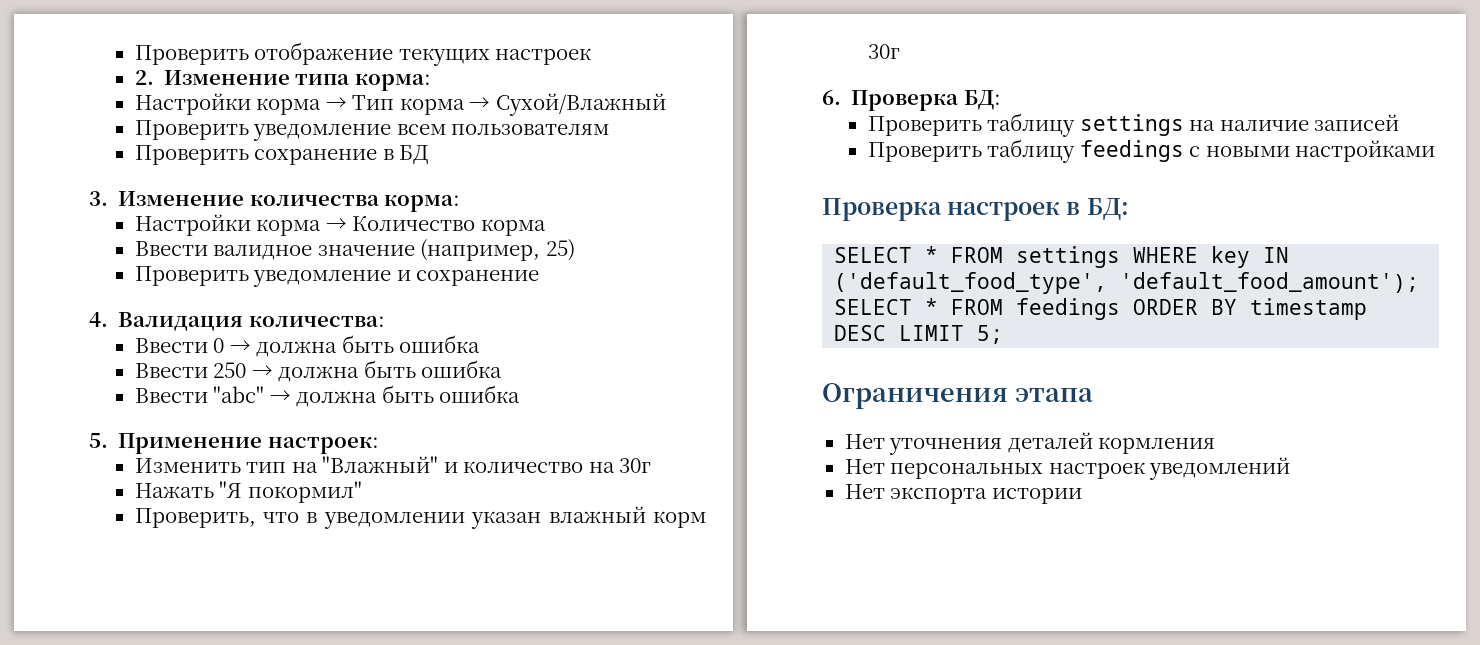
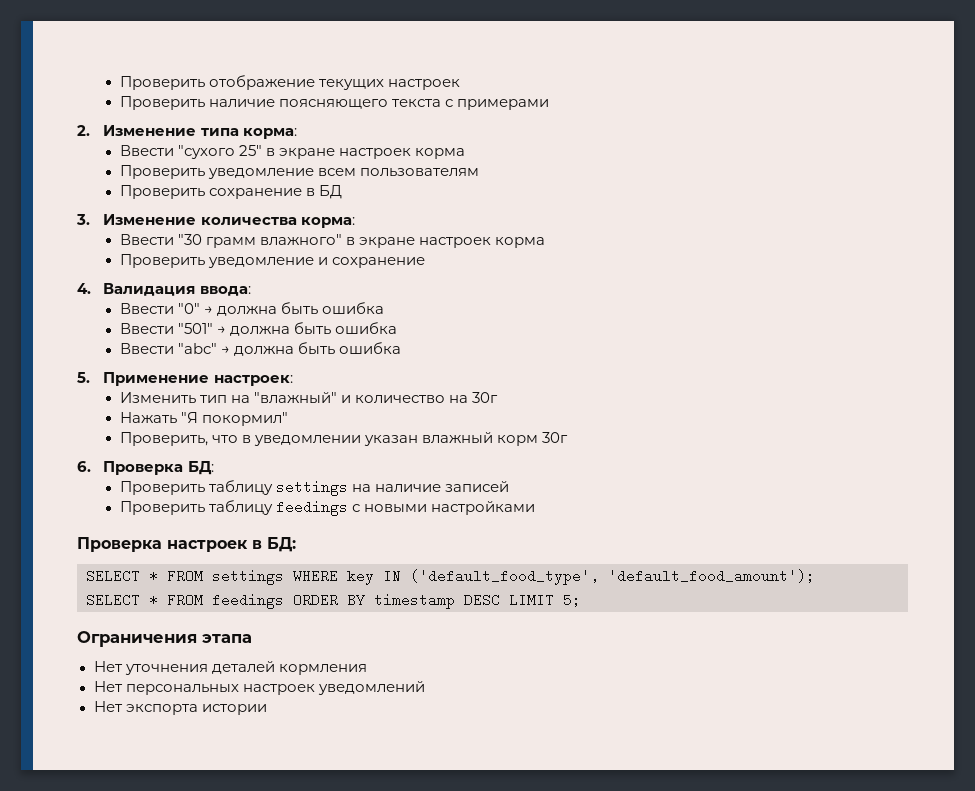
[134,70,431,91] [134,93,666,116] 2. Изменение типа корма: // Настройки корма → Тип корма → Сухой/Влажный -> [119,96,550,110] [77,125,297,139] [119,145,466,159] Проверить наличие поясняющего текста с примерами // 2. Изменение типа корма: // Ввести "сухого 25" в экране настроек корма
[134,214,546,236] [134,239,575,261] Настройки корма → Количество корма // Ввести валидное значение (например, 25) -> [119,234,546,248] Ввести "30 грамм влажного" в экране настроек корма
[248,316,385,327] [134,335,481,357] [134,362,247,378] количества: // Ввести 0 → должна быть ошибка // Ввести 250 -> [199,286,251,296] [119,302,385,316] [119,323,214,334] ввода: // Ввести "0" → должна быть ошибка // Ввести "501"
[322,456,439,473] "Влажный" -> [254,392,338,404] "влажный"

